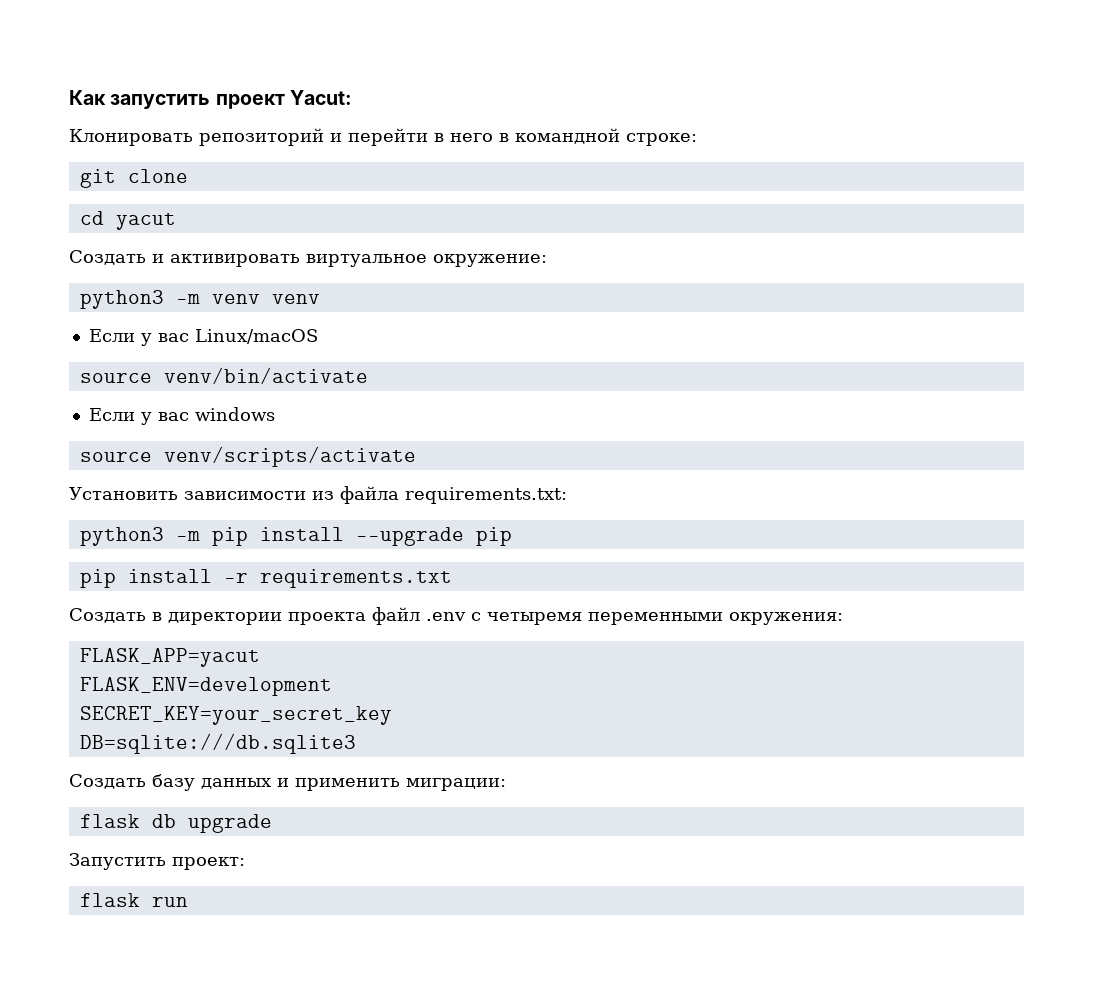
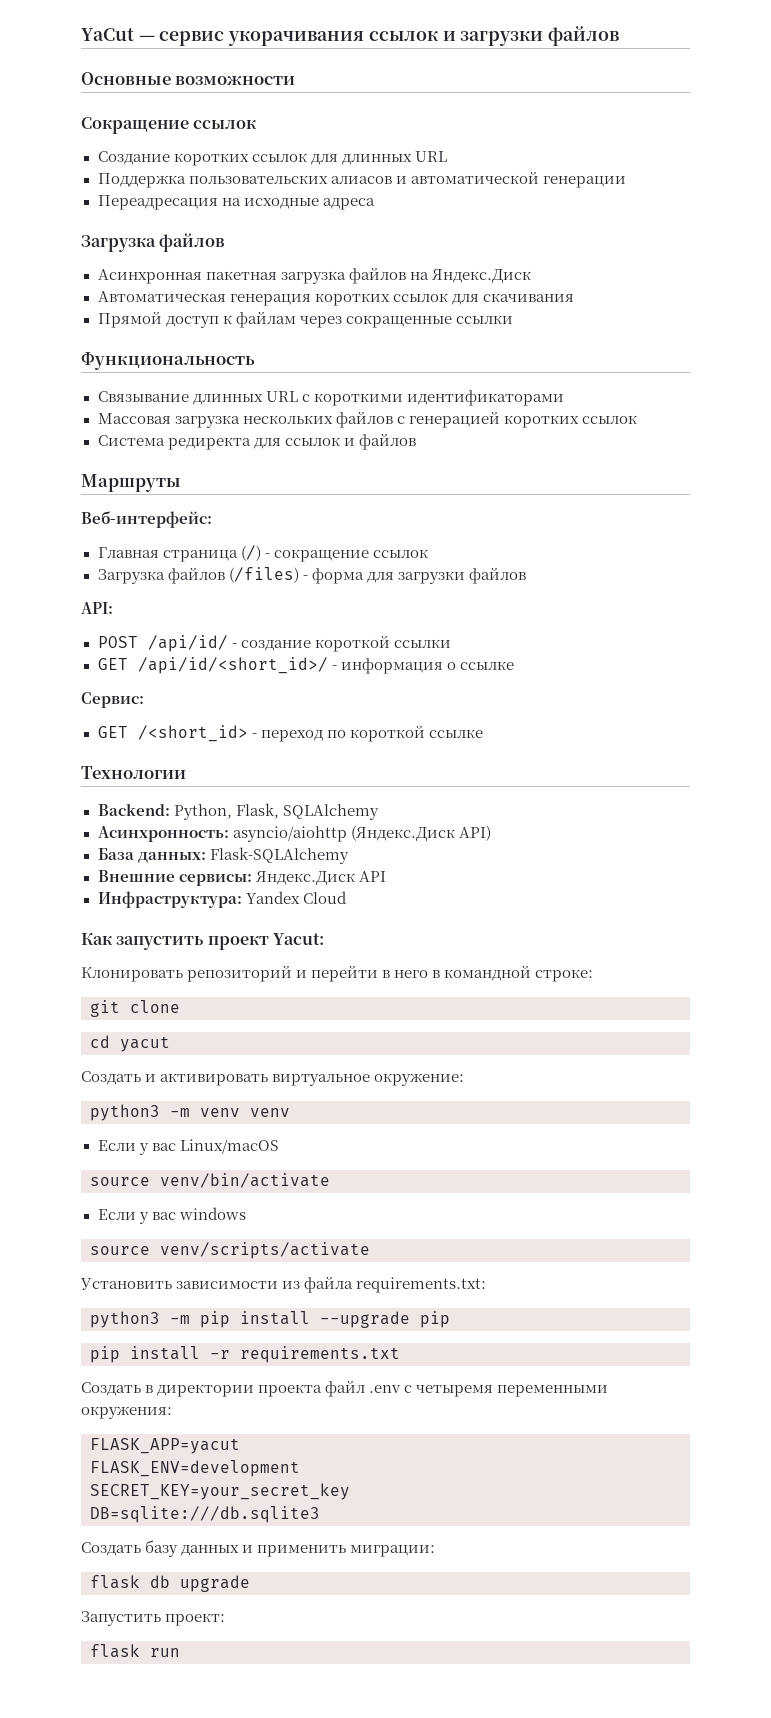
(69, 97) none -> [81,26,620,46] [81,72,296,85] [81,117,257,134] [97,151,447,166] [97,171,626,188] [97,195,375,210] [81,233,225,252] [97,267,531,284] [97,291,574,306] [97,311,513,328] [81,352,255,370] [97,390,564,406] [97,411,637,428] [97,433,416,450] [81,474,181,492] [81,511,212,528] [97,545,428,562] [97,567,526,584] [81,602,113,614] [97,635,451,652] [97,657,514,674] [81,692,144,708] [97,725,483,742] [81,766,186,779] [97,803,379,820] [97,825,491,842] [97,847,349,864] [97,870,386,886] [97,891,347,908] YaCut — сервис укорачивания ссылок и загрузки файлов // Основные возможности // Сокращение ссылок // Создание коротких ссылок для длинных URL // Поддержка пользовательских алиасов и автоматической генерации // Переадресация на исходные адреса // Загрузка файлов // Асинхронная пакетная загрузка файлов на Яндекс.Диск // Автоматическая генерация коротких ссылок для скачивания // Прямой доступ к файлам через сокращенные ссылки // Функциональность // Связывание длинных URL с короткими идентификаторами // Массовая загрузка нескольких файлов с генерацией коротких ссылок // Система редиректа для ссылок и файлов // Маршруты // Веб-интерфейс: // Главная страница (/) - сокращение ссылок // Загрузка файлов (/files) - форма для загрузки файлов // API: // POST /api/id/ - создание короткой ссылки // GET /api/id/<short_id>/ - информация о ссылке // Сервис: // GET /<short_id> - переход по короткой ссылке // Технологии // Backend: Python, Flask, SQLAlchemy // Асинхронность: asyncio/aiohttp (Яндекс.Диск API) // База данных: Flask-SQLAlchemy // Внешние сервисы: Яндекс.Диск API // Инфраструктура: Yandex Cloud //

